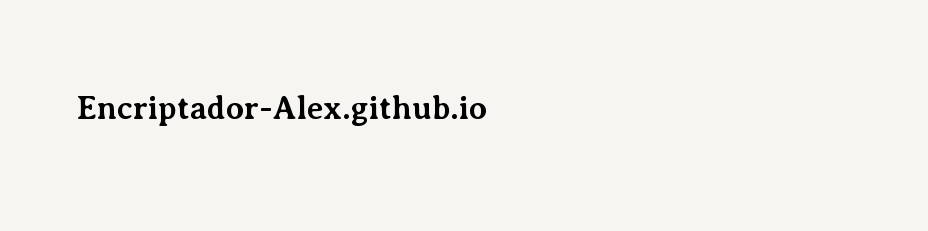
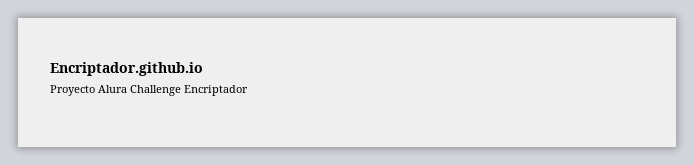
[77,95,487,126] Encriptador-Alex.github.io -> [50,62,203,76] [50,85,248,96] Encriptador.github.io // Proyecto Alura Challenge Encriptador

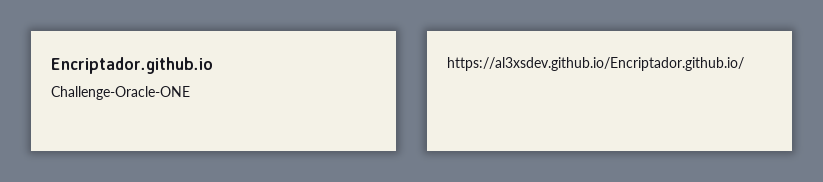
[50,85,248,96] Proyecto Alura Challenge Encriptador -> [51,86,190,100] [447,57,744,71] Challenge-Oracle-ONE https://al3xsdev.github.io/Encriptador.github.io/

